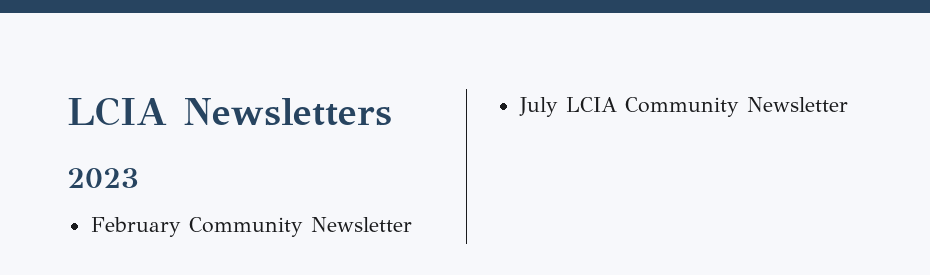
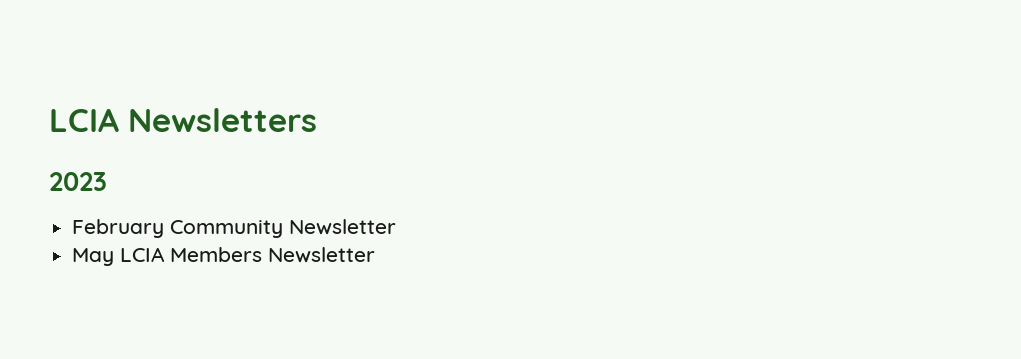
[518,97,739,117] July LCIA Community -> [72,247,263,266] May LCIA Members

